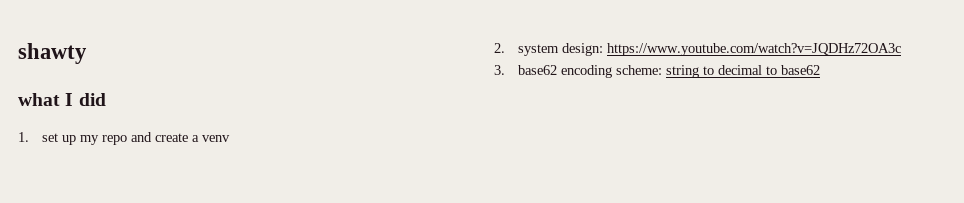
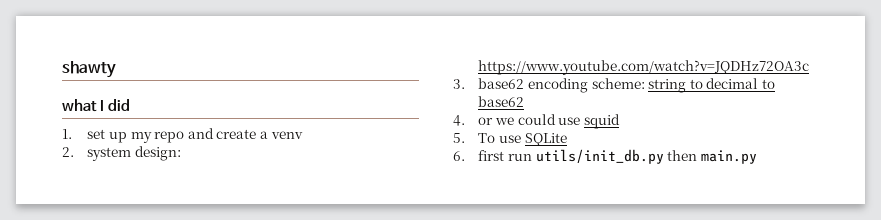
(821, 70) none -> [453,114,620,129] [453,133,567,146] [453,149,757,164] // 4. or we could use squid // 5. To use SQLite // 6. first run utils/init_db.py then main.py

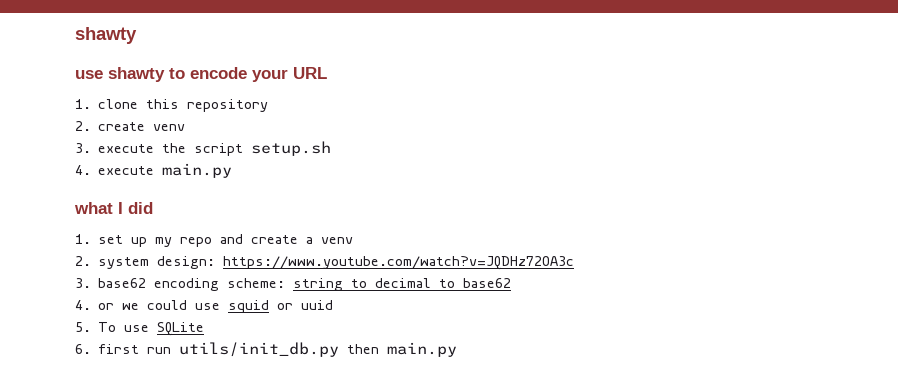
[62,61,116,78] shawty -> [75,27,137,44] [75,67,327,82] [75,99,269,112] [75,121,186,131] [75,141,332,156] [75,163,233,178] shawty // use shawty to encode your URL // 1. clone this repository // 2. create venv // 3. execute the script setup.sh // 4. execute main.py
(620, 121) none -> [277,300,334,310] or uuid

